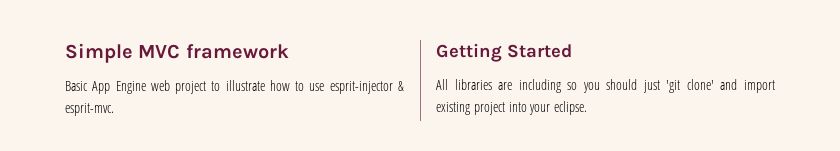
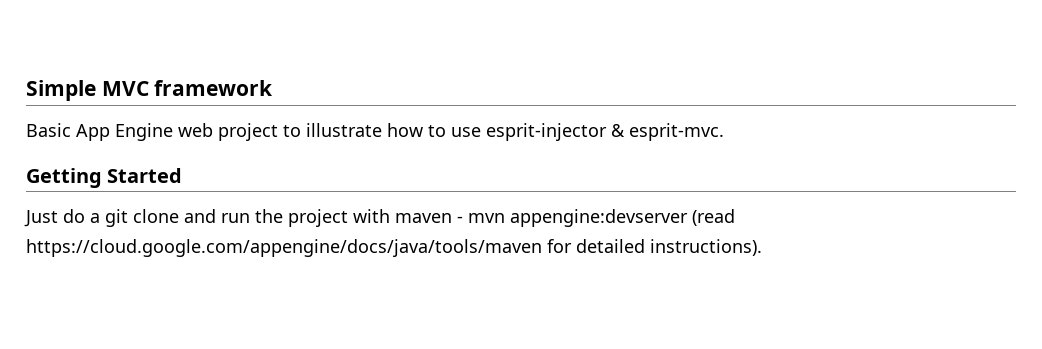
[436,79,775,93] [436,101,588,115] All libraries are including so you should just 'git clone' and import existing project into your eclipse. -> [24,209,735,227] [26,239,762,257] Just do a git clone and run the project with maven - mvn appengine:devserver (read https://cloud.google.com/appengine/docs/java/tools/maven for detailed instructions).

